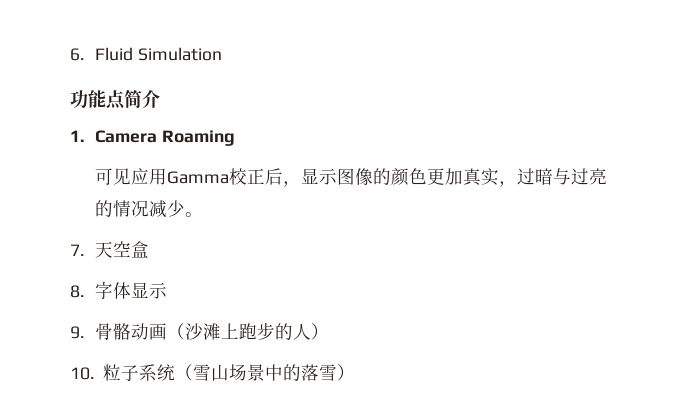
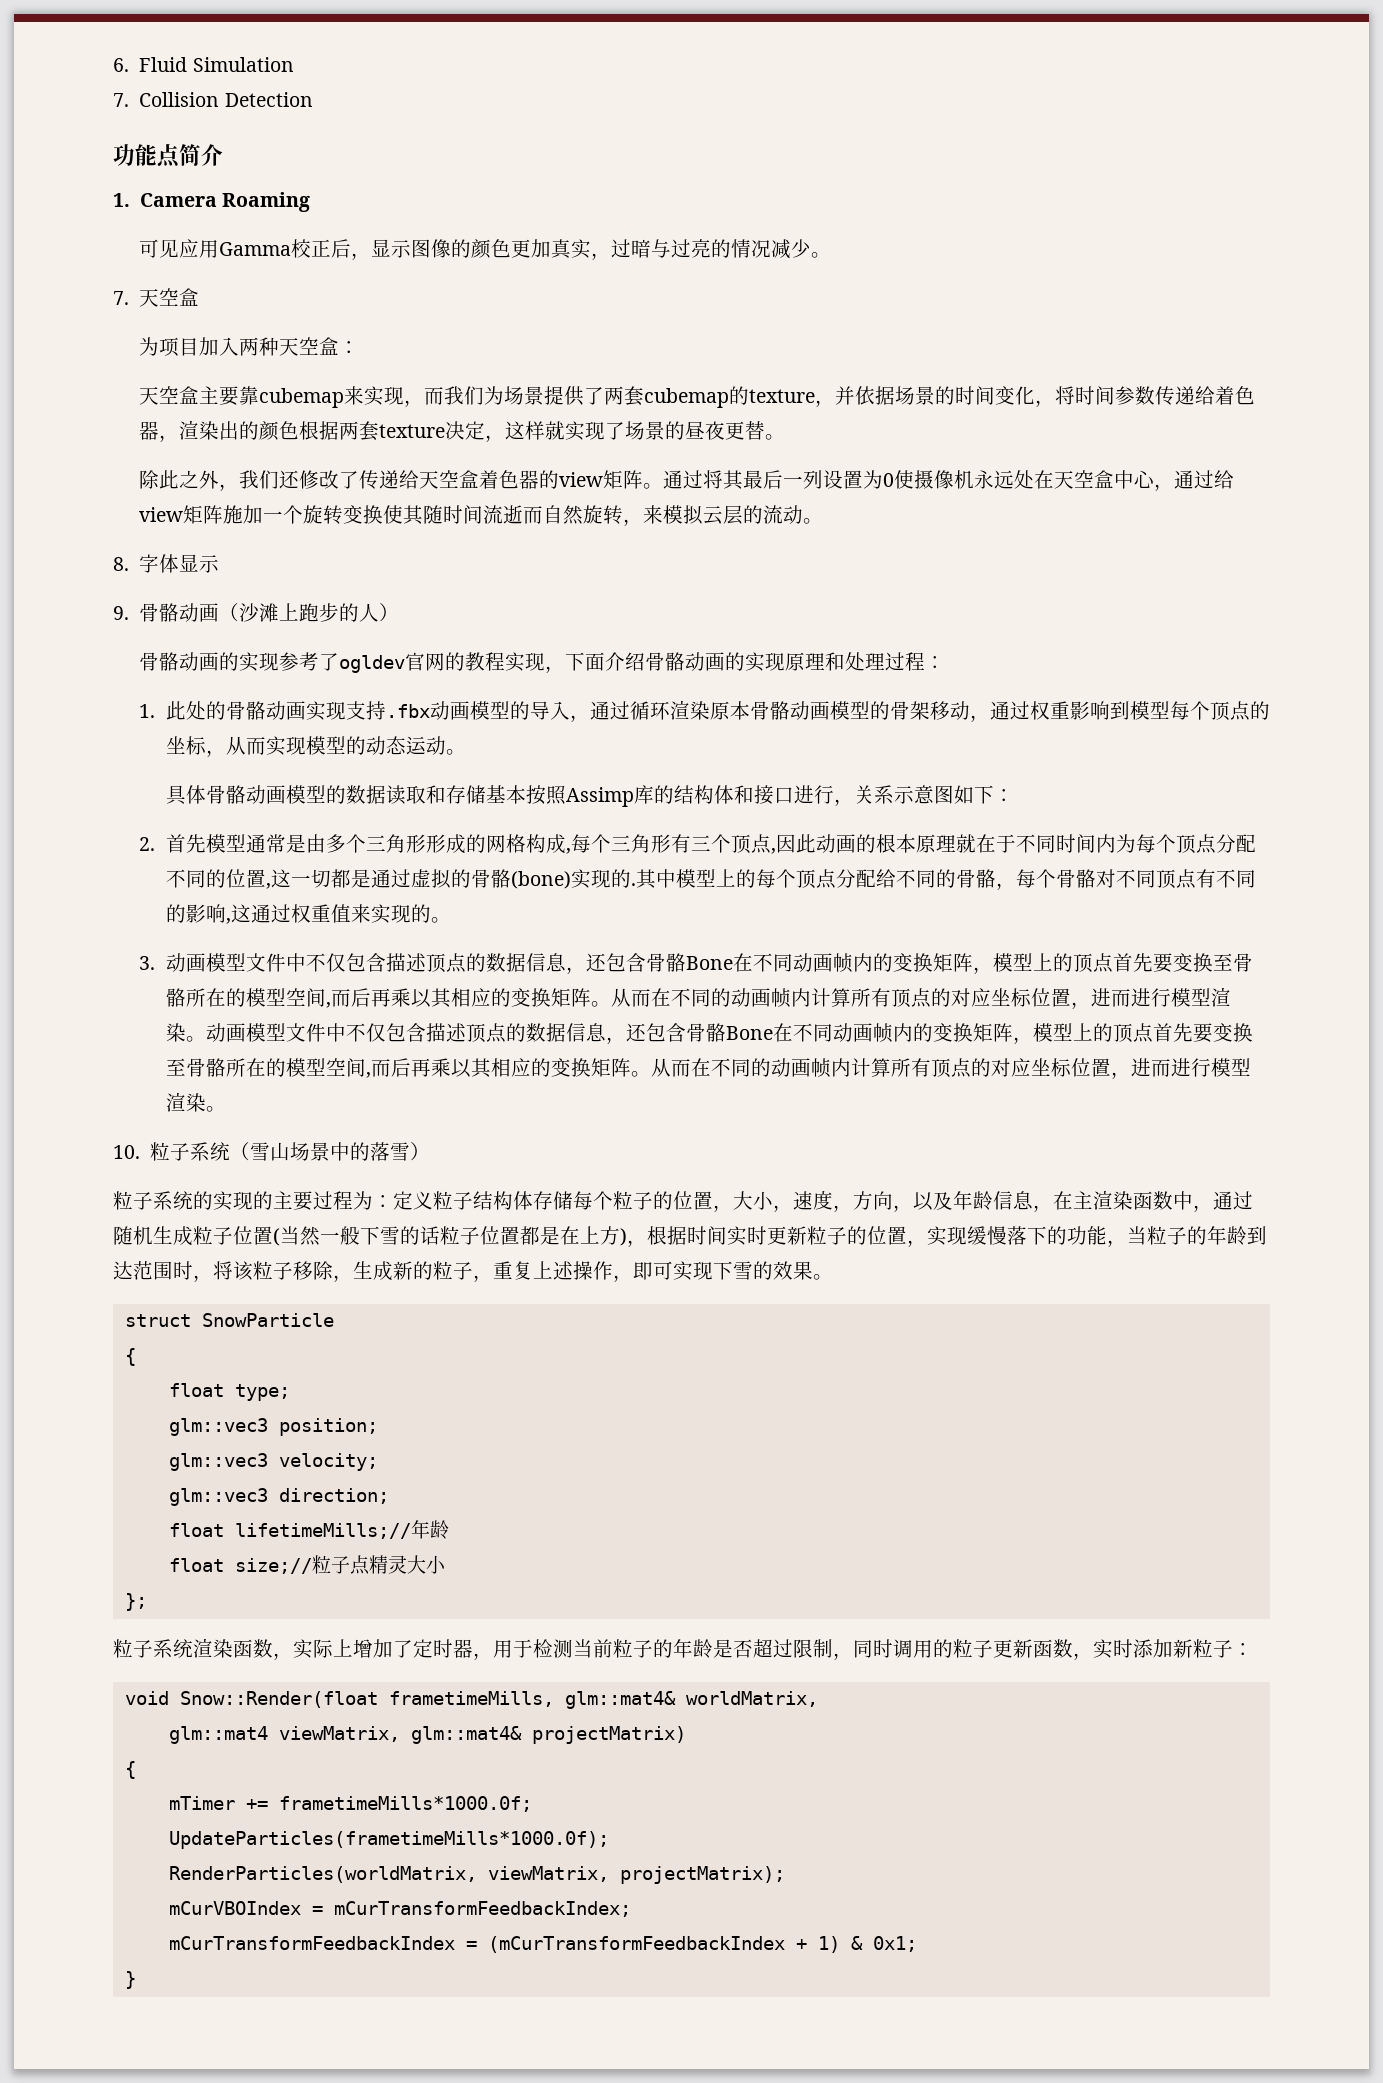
(222, 54) none -> [113,92,313,107] // 7. Collision Detection
(150, 249) none -> [139,337,360,357] [139,386,1256,408] [139,420,786,442] [139,470,1235,491] [139,505,824,526] // 为项目加入两种天空盒： // 天空盒主要靠cubemap来实现，而我们为场景提供了两套cubemap的texture，并依据场景的时间变化，将时间参数传递给着色器，渲染出的颜色根据两套texture决定，这样就实现了场景的昼夜更替。 // 除此之外，我们还修改了传递给天空盒着色器的view矩阵。通过将其最后一列设置为0使摄像机永远处在天空盒中心，通过给view矩阵施加一个旋转变换使其随时间流逝而自然旋转，来模拟云层的流动。
(330, 331) none -> [139,652,946,673] [139,700,1270,722] [165,736,466,757] [165,785,1014,807] [139,834,1256,854] [165,869,1256,890] [165,904,451,924] [139,953,1253,974] [165,987,1231,1009] [165,1023,1253,1044] [165,1058,1251,1079] [165,1092,226,1112] // 骨骼动画的实现参考了ogldev官网的教程实现，下面介绍骨骼动画的实现原理和处理过程： // 1.此处的骨骼动画实现支持.fbx动画模型的导入，通过循环渲染原本骨骼动画模型的骨架移动，通过权重影响到模型每个顶点的坐标，从而实现模型的动态运动。 // 具体骨骼动画模型的数据读取和存储基本按照Assimp库的结构体和接口进行，关系示意图如下： // 2.首先模型通常是由多个三角形形成的网格构成,每个三角形有三个顶点,因此动画的根本原理就在于不同时间内为每个顶点分配不同的位置,这一切都是通过虚拟的骨骼(bone)实现的.其中模型上的每个顶点分配给不同的骨骼，每个骨骼对不同顶点有不同的影响,这通过权重值来实现的。 // 3.动画模型文件中不仅包含描述顶点的数据信息，还包含骨骼Bone在不同动画帧内的变换矩阵，模型上的顶点首先要变换至骨骼所在的模型空间,而后再乘以其相应的变换矩阵。从而在不同的动画帧内计算所有顶点的对应坐标位置，进而进行模型渲染。动画模型文件中不仅包含描述顶点的数据信息，还包含骨骼Bone在不同动画帧内的变换矩阵，模型上的顶点首先要变换至骨骼所在的模型空间,而后再乘以其相应的变换矩阵。从而在不同的动画帧内计算所有顶点的对应坐标位置，进而进行模型渲染。
(355, 372) none -> [113,1190,1253,1212] [113,1226,1267,1247] [113,1261,833,1282] [124,1313,334,1327] [124,1348,136,1366] [168,1383,290,1401] [168,1418,378,1436] [168,1453,378,1471] [168,1488,389,1506] [168,1520,449,1540] [168,1555,446,1575] [124,1593,147,1611] [113,1638,1253,1660] [124,1691,818,1709] [168,1726,686,1744] [124,1761,136,1779] [168,1796,532,1812] [168,1831,609,1849] [168,1866,785,1884] [168,1901,631,1917] [168,1936,917,1953] [124,1971,136,1989] // 粒子系统的实现的主要过程为：定义粒子结构体存储每个粒子的位置，大小，速度，方向，以及年龄信息，在主渲染函数中，通过随机生成粒子位置(当然一般下雪的话粒子位置都是在上方)，根据时间实时更新粒子的位置，实现缓慢落下的功能，当粒子的年龄到达范围时，将该粒子移除，生成新的粒子，重复上述操作，即可实现下雪的效果。 // struct SnowParticle // { // float type; // glm::vec3 position; // glm::vec3 velocity; // glm::vec3 direction; // float lifetimeMills;//年龄 // float size;//粒子点精灵大小 // }; // 粒子系统渲染函数，实际上增加了定时器，用于检测当前粒子的年龄是否超过限制，同时调用的粒子更新函数，实时添加新粒子： // void Snow::Render(float frametimeMills, glm::mat4& worldMatrix, // glm::mat4 viewMatrix, glm::mat4& projectMatrix) // { // mTimer += frametimeMills*1000.0f; // UpdateParticles(frametimeMills*1000.0f); // RenderParticles(worldMatrix, viewMatrix, projectMatrix); // mCurVBOIndex = mCurTransformFeedbackIndex; // mCurTransformFeedbackIndex = (mCurTransformFeedbackIndex + 1) & 0x1; // }

